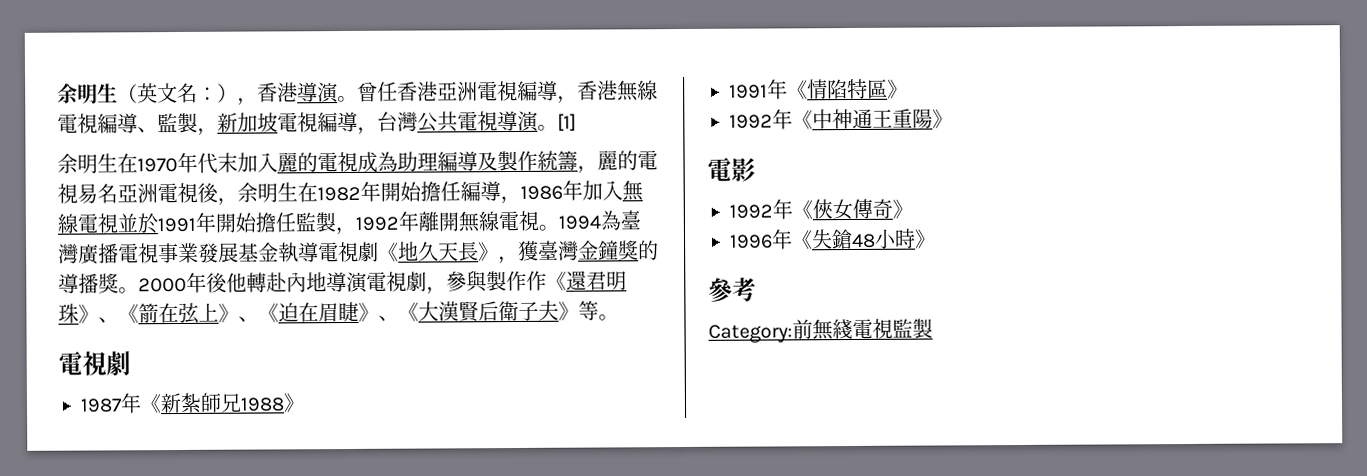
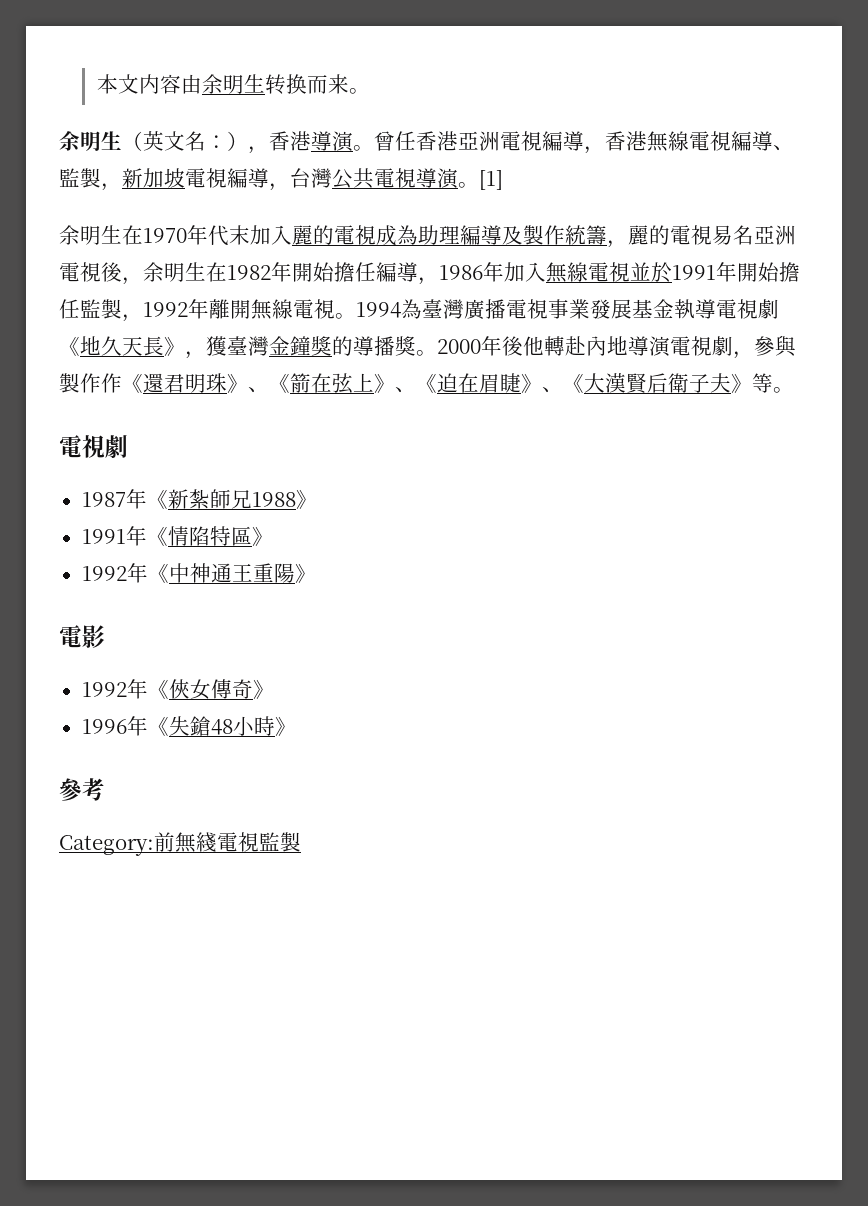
(57, 93) none -> [96,74,370,95] 本文内容由余明生转换而来。 //

